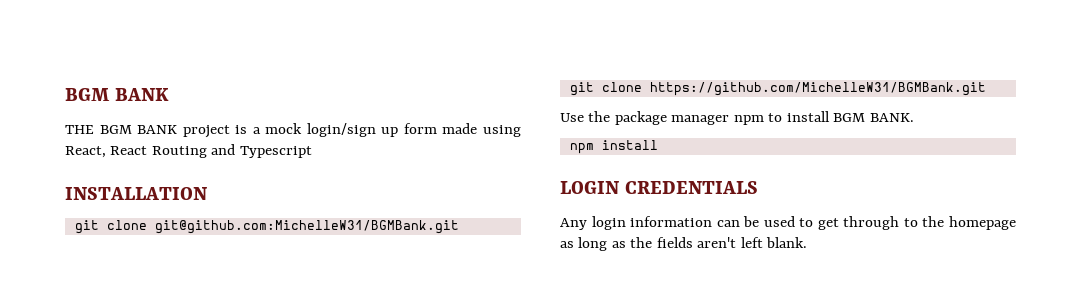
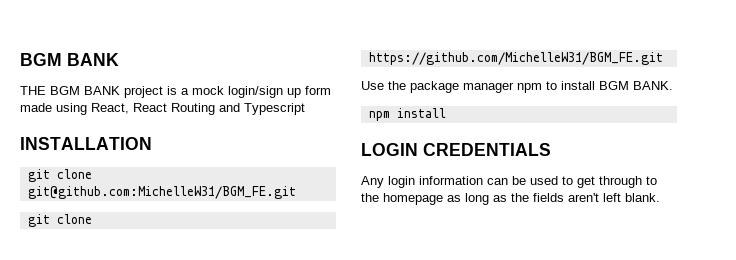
[154,220,459,234] [569,82,986,96] git@github.com:MichelleW31/BGMBank.git // git clone https://github.com/MichelleW31/BGMBank.git -> [27,186,296,199] [27,214,92,227] [368,52,663,65] git@github.com:MichelleW31/BGM_FE.git // git clone https://github.com/MichelleW31/BGM_FE.git

